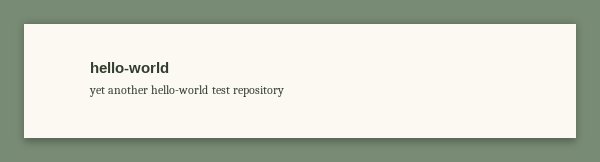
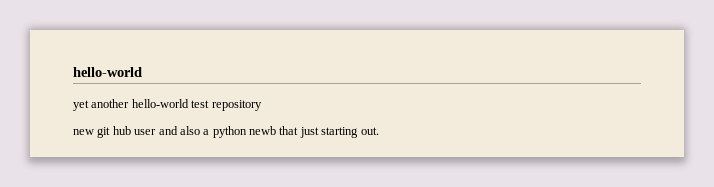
(284, 91) none -> [73,126,379,138] // new git hub user and also a python newb that just starting out.

